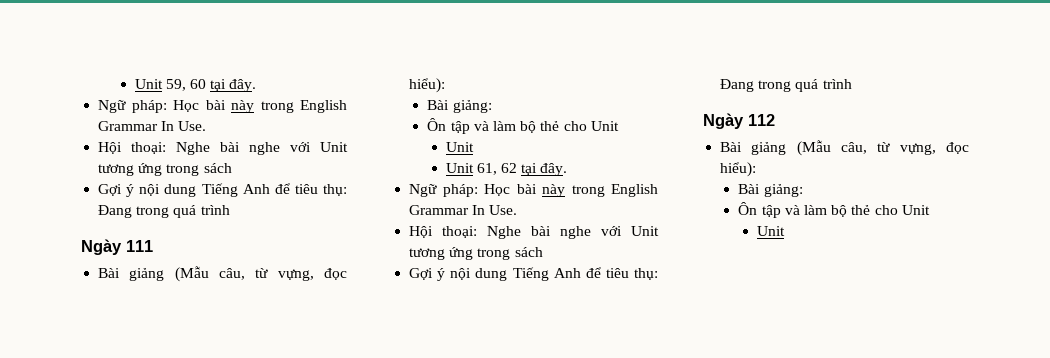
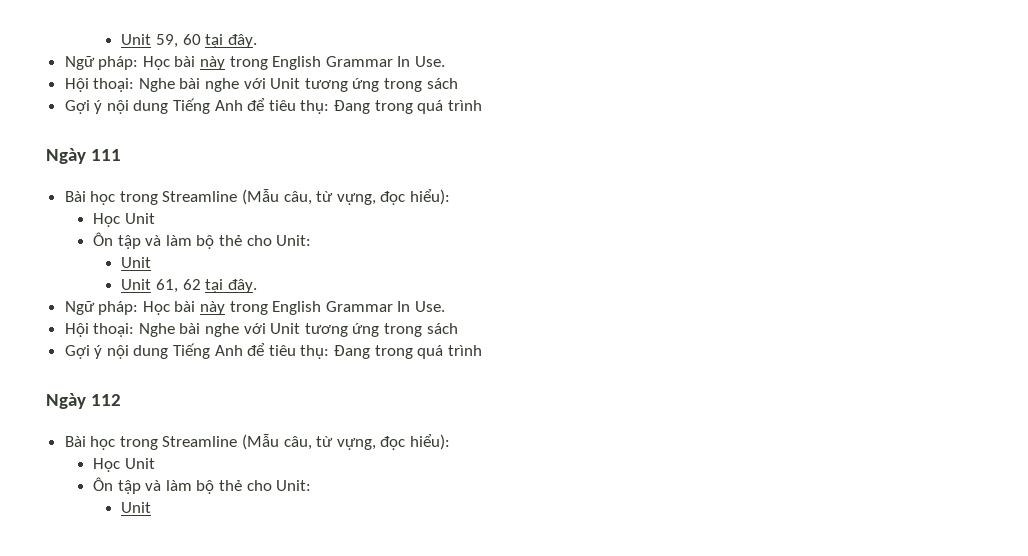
[129,266,347,282] [409,78,446,93] [427,100,492,113] [427,118,619,134] giảng (Mẫu câu, từ vựng, đọc hiểu): // Bài giảng: // Ôn tập và làm bộ thẻ cho Unit -> [90,189,451,205] [93,213,155,227] [93,232,312,249] học trong Streamline (Mẫu câu, từ vựng, đọc hiểu): // Học Unit // Ôn tập và làm bộ thẻ cho Unit:
[751,140,969,156] [720,162,757,177] [738,184,803,197] [738,202,930,218] giảng (Mẫu câu, từ vựng, đọc hiểu): // Bài giảng: // Ôn tập và làm bộ thẻ cho Unit -> [90,434,451,450] [93,458,155,472] [93,477,312,494] học trong Streamline (Mẫu câu, từ vựng, đọc hiểu): // Học Unit // Ôn tập và làm bộ thẻ cho Unit:

